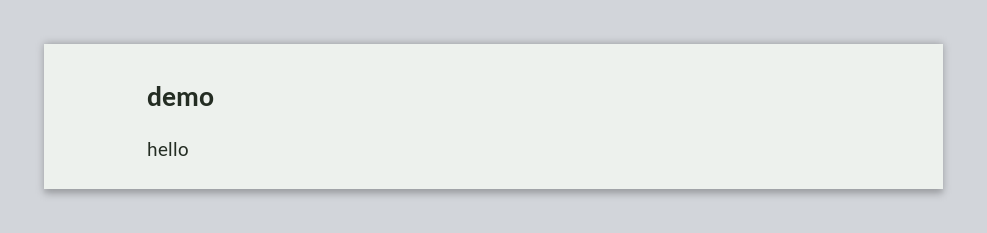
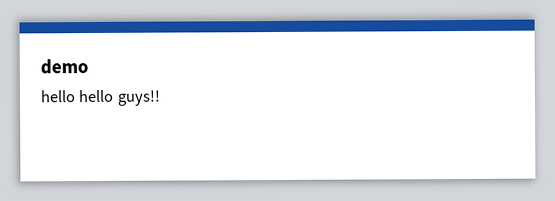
(189, 149) none -> [78,89,161,106] hello guys!!

